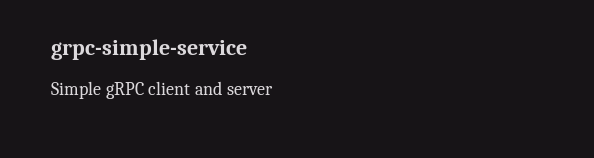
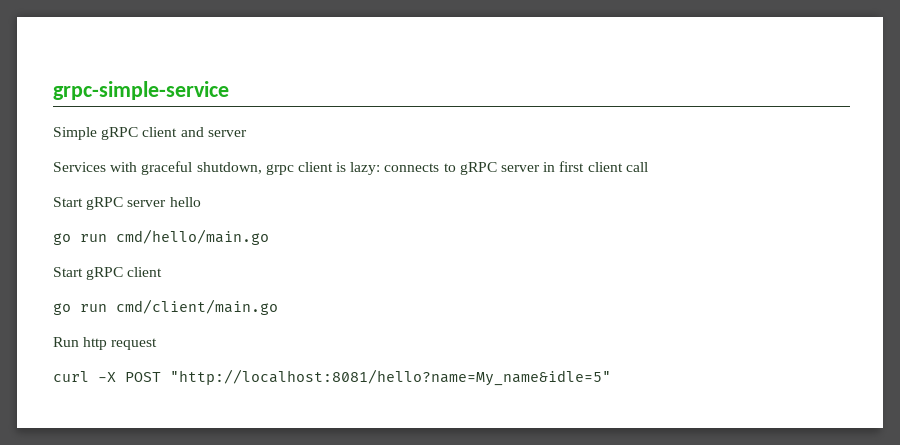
(273, 90) none -> [53,161,648,175] [53,197,201,210] [53,229,269,245] [53,267,163,280] [53,299,278,315] [53,337,158,350] [53,369,611,386] // Services with graceful shutdown, grpc client is lazy: connects to gRPC server in first client call // Start gRPC server hello // go run cmd/hello/main.go // Start gRPC client // go run cmd/client/main.go // Run http request // curl -X POST "http://localhost:8081/hello?name=My_name&idle=5"

